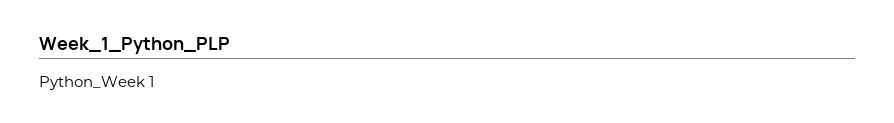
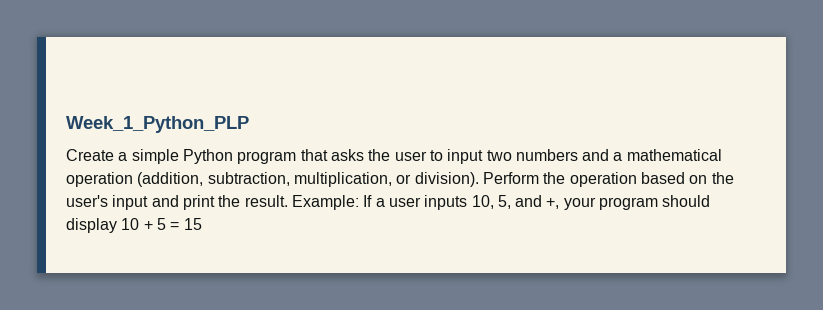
[39,76,155,90] Python_Week 1 -> [66,149,722,164] [66,172,734,187] [66,195,711,210] [66,218,202,233] Create a simple Python program that asks the user to input two numbers and a mathematical operation (addition, subtraction, multiplication, or division). Perform the operation based on the user's input and print the result. Example: If a user inputs 10, 5, and +, your program should display 10 + 5 = 15

